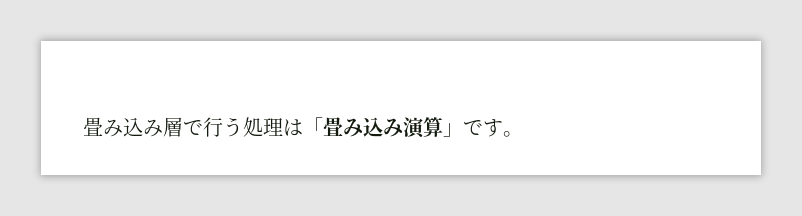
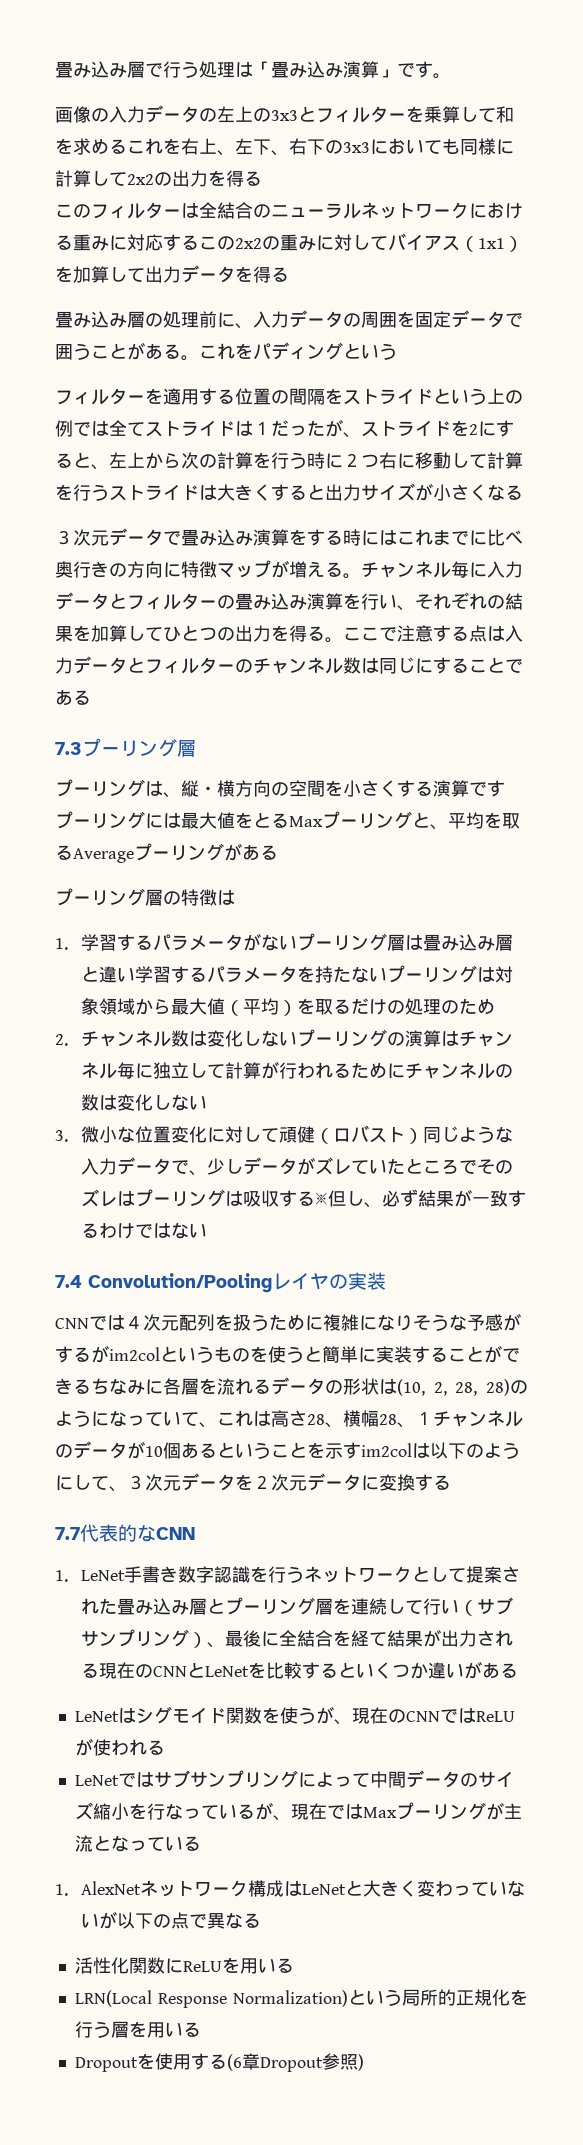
(523, 134) none -> [55,105,514,123] [55,138,514,156] [55,170,262,187] [55,202,523,219] [55,233,523,252] [55,265,289,283] [55,310,523,329] [55,342,397,361] [55,388,523,405] [55,419,514,438] [55,452,523,470] [55,483,523,501] [55,528,523,546] [55,560,523,579] [55,592,523,611] [55,625,523,643] [55,656,523,674] [55,690,91,706] [55,738,196,757] [55,779,505,798] [55,811,520,830] [55,843,278,863] [55,888,235,906] [55,933,513,951] [80,965,513,983] [80,998,495,1016] [55,1029,513,1047] [80,1061,513,1079] [80,1094,207,1111] [55,1125,513,1144] [80,1157,513,1176] [80,1189,526,1208] [80,1222,207,1239] [55,1272,386,1293] [55,1313,521,1331] [55,1345,520,1363] [55,1377,528,1396] [55,1410,523,1428] [55,1441,520,1459] [55,1473,451,1492] [55,1524,195,1542] [55,1566,520,1583] [80,1597,513,1616] [80,1629,513,1648] [80,1661,518,1679] [74,1706,515,1725] [74,1738,165,1756] [74,1770,514,1788] [74,1802,522,1821] [74,1835,201,1852] [55,1880,525,1897] [80,1911,261,1929] [74,1957,294,1974] [74,1989,528,2008] [74,2021,201,2038] [74,2053,364,2072] // 画像の入力データの左上の3x3とフィルターを乗算して和を求めるこれを右上、左下、右下の3x3においても同様に計算して2x2の出力を得る // このフィルターは全結合のニューラルネットワークにおける重みに対応するこの2x2の重みに対してバイアス（1x1）を加算して出力データを得る // 畳み込み層の処理前に、入力データの周囲を固定データで囲うことがある。これをパディングという // フィルターを適用する位置の間隔をストライドという上の例では全てストライドは１だったが、ストライドを2にすると、左上から次の計算を行う時に２つ右に移動して計算を行うストライドは大きくすると出力サイズが小さくなる // ３次元データで畳み込み演算をする時にはこれまでに比べ奥行きの方向に特徴マップが増える。チャンネル毎に入力データとフィルターの畳み込み演算を行い、それぞれの結果を加算してひとつの出力を得る。ここで注意する点は入力データとフィルターのチャンネル数は同じにすることである // 7.3プーリング層 // プーリングは、縦・横方向の空間を小さくする演算ですプーリングには最大値をとるMaxプーリングと、平均を取るAverageプーリングがある // プーリング層の特徴は // 1.学習するパラメータがないプーリング層は畳み込み層と違い学習するパラメータを持たないプーリングは対象領域から最大値（平均）を取るだけの処理のため // 2.チャンネル数は変化しないプーリングの演算はチャンネル毎に独立して計算が行われるためにチャンネルの数は変化しない // 3.微小な位置変化に対して頑健（ロバスト）同じような入力データで、少しデータがズレていたところでそのズレはプーリングは吸収する※但し、必ず結果が一致するわけではない // 7.4 Convolution/Poolingレイヤの実装 // CNNでは４次元配列を扱うために複雑になりそうな予感がするがim2colというものを使うと簡単に実装することができるちなみに各層を流れるデータの形状は(10, 2, 28, 28)のようになっていて、これは高さ28、横幅28、１チャンネルのデータが10個あるということを示すim2colは以下のようにして、３次元データを２次元データに変換する // 7.7代表的なCNN // 1. LeNet手書き数字認識を行うネットワークとして提案された畳み込み層とプーリング層を連続して行い（サブサンプリング）、最後に全結合を経て結果が出力される現在のCNNとLeNetを比較するといくつか違いがある // LeNetはシグモイド関数を使うが、現在のCNNではReLUが使われる // LeNetではサブサンプリングによって中間データのサイズ縮小を行なっているが、現在ではMaxプーリングが主流となっている // 1. AlexNetネットワーク構成はLeNetと大きく変わっていないが以下の点で異なる // 活性化関数にReLUを用いる // LRN(Local Response Normalization)という局所的正規化を行う層を用いる // Dropoutを使用する(6章Dropout参照)

